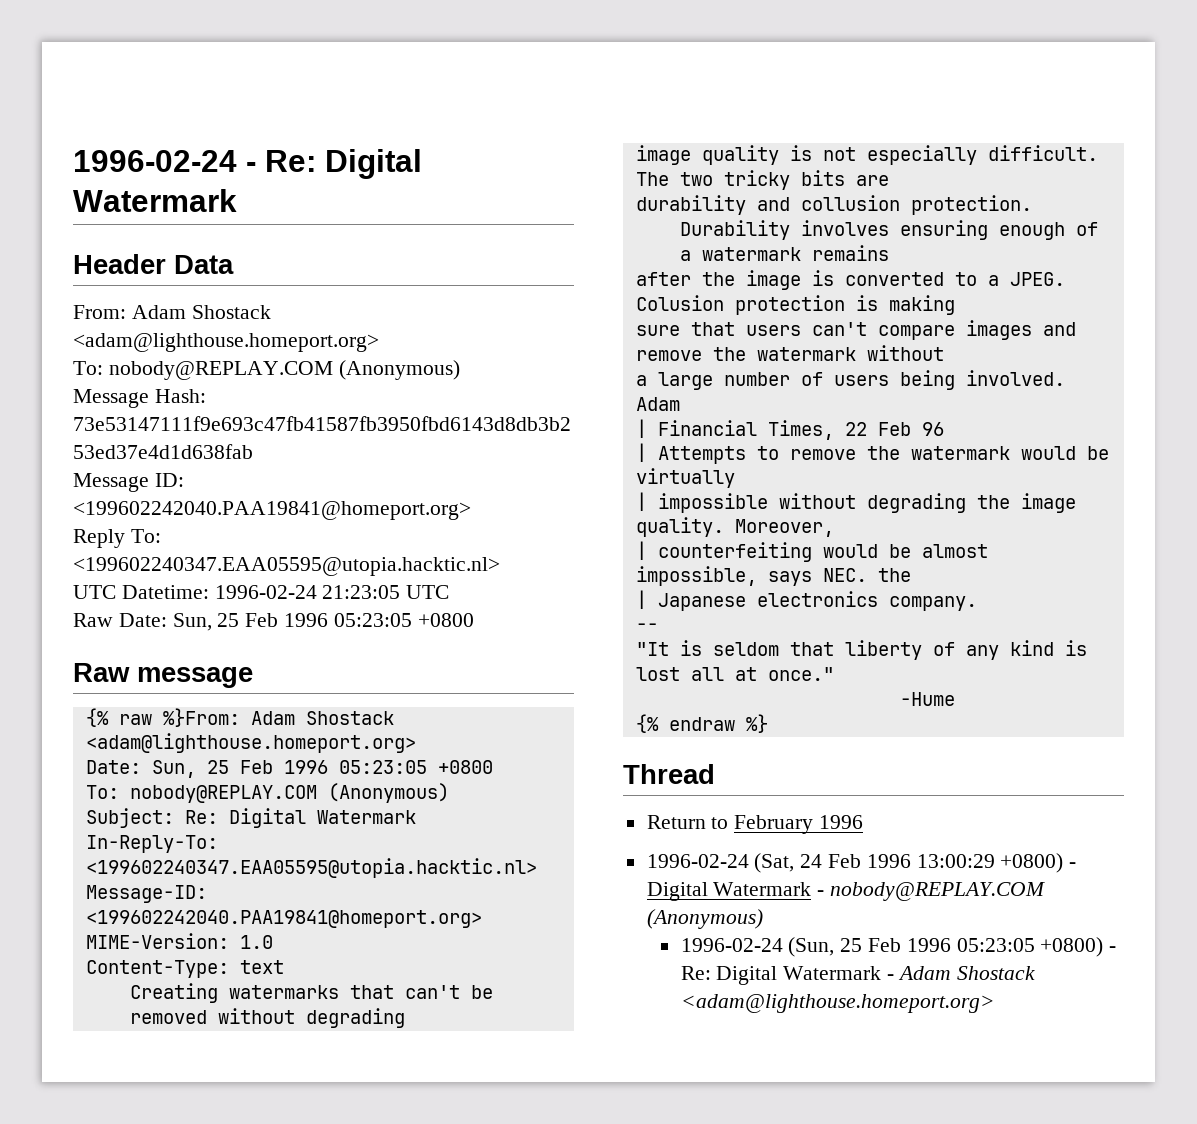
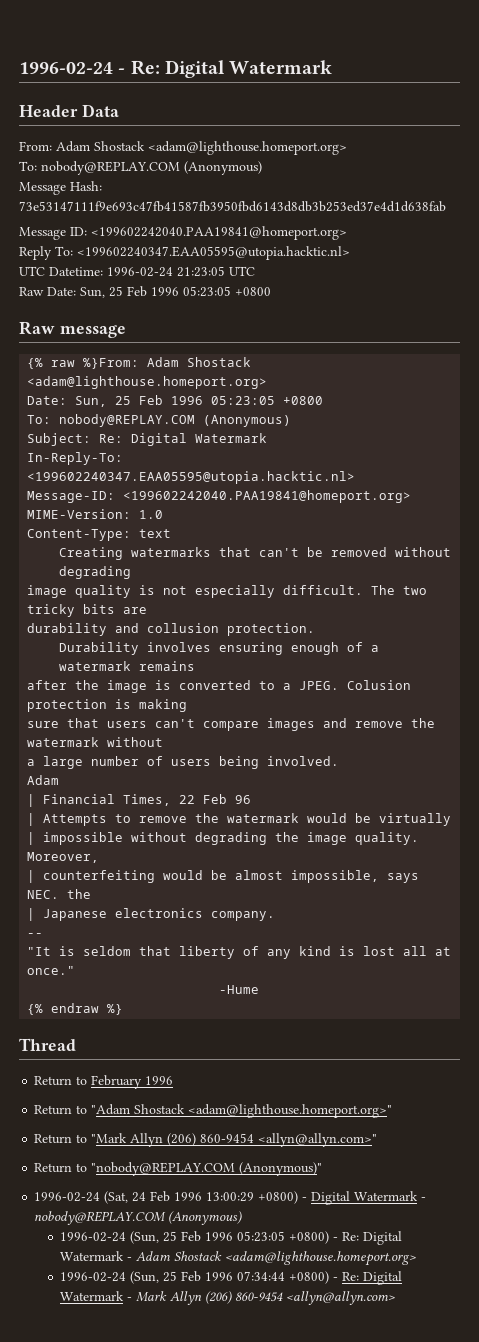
(864, 822) none -> [34,1104,393,1118] [34,1133,378,1147] [34,1162,323,1176] // Return to "Adam Shostack <adam@lighthouse.homeport.org>" // Return to "Mark Allyn (206) 860-9454 <allyn@allyn.com>" // Return to "nobody@REPLAY.COM (Anonymous)"
(995, 1003) none -> [60,1271,403,1285] [60,1291,396,1305] // 1996-02-24 (Sun, 25 Feb 1996 07:34:44 +0800) - Re: Digital Watermark - Mark Allyn (206) 860-9454 <allyn@allyn.com>

